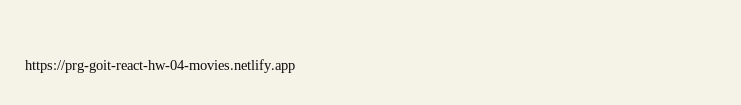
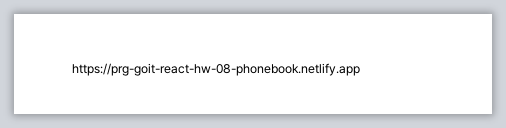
[25,59,295,73] https://prg-goit-react-hw-04-movies.netlify.app -> [72,63,360,76] https://prg-goit-react-hw-08-phonebook.netlify.app

